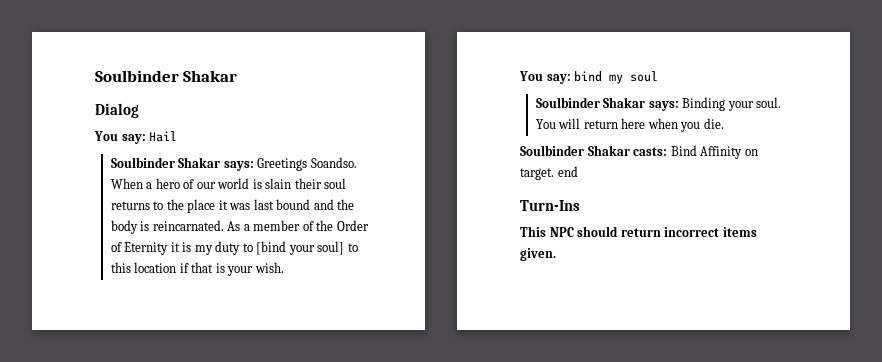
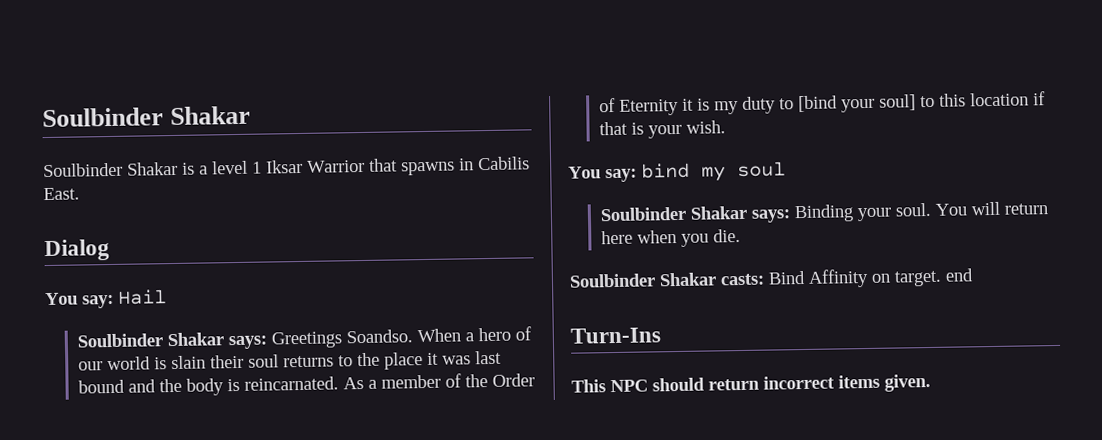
[95,70,238,82] Soulbinder Shakar -> [42,105,252,128] [43,156,530,178] [43,187,80,201] Soulbinder Shakar // Soulbinder Shakar is a level 1 Iksar Warrior that spawns in Cabilis East.

